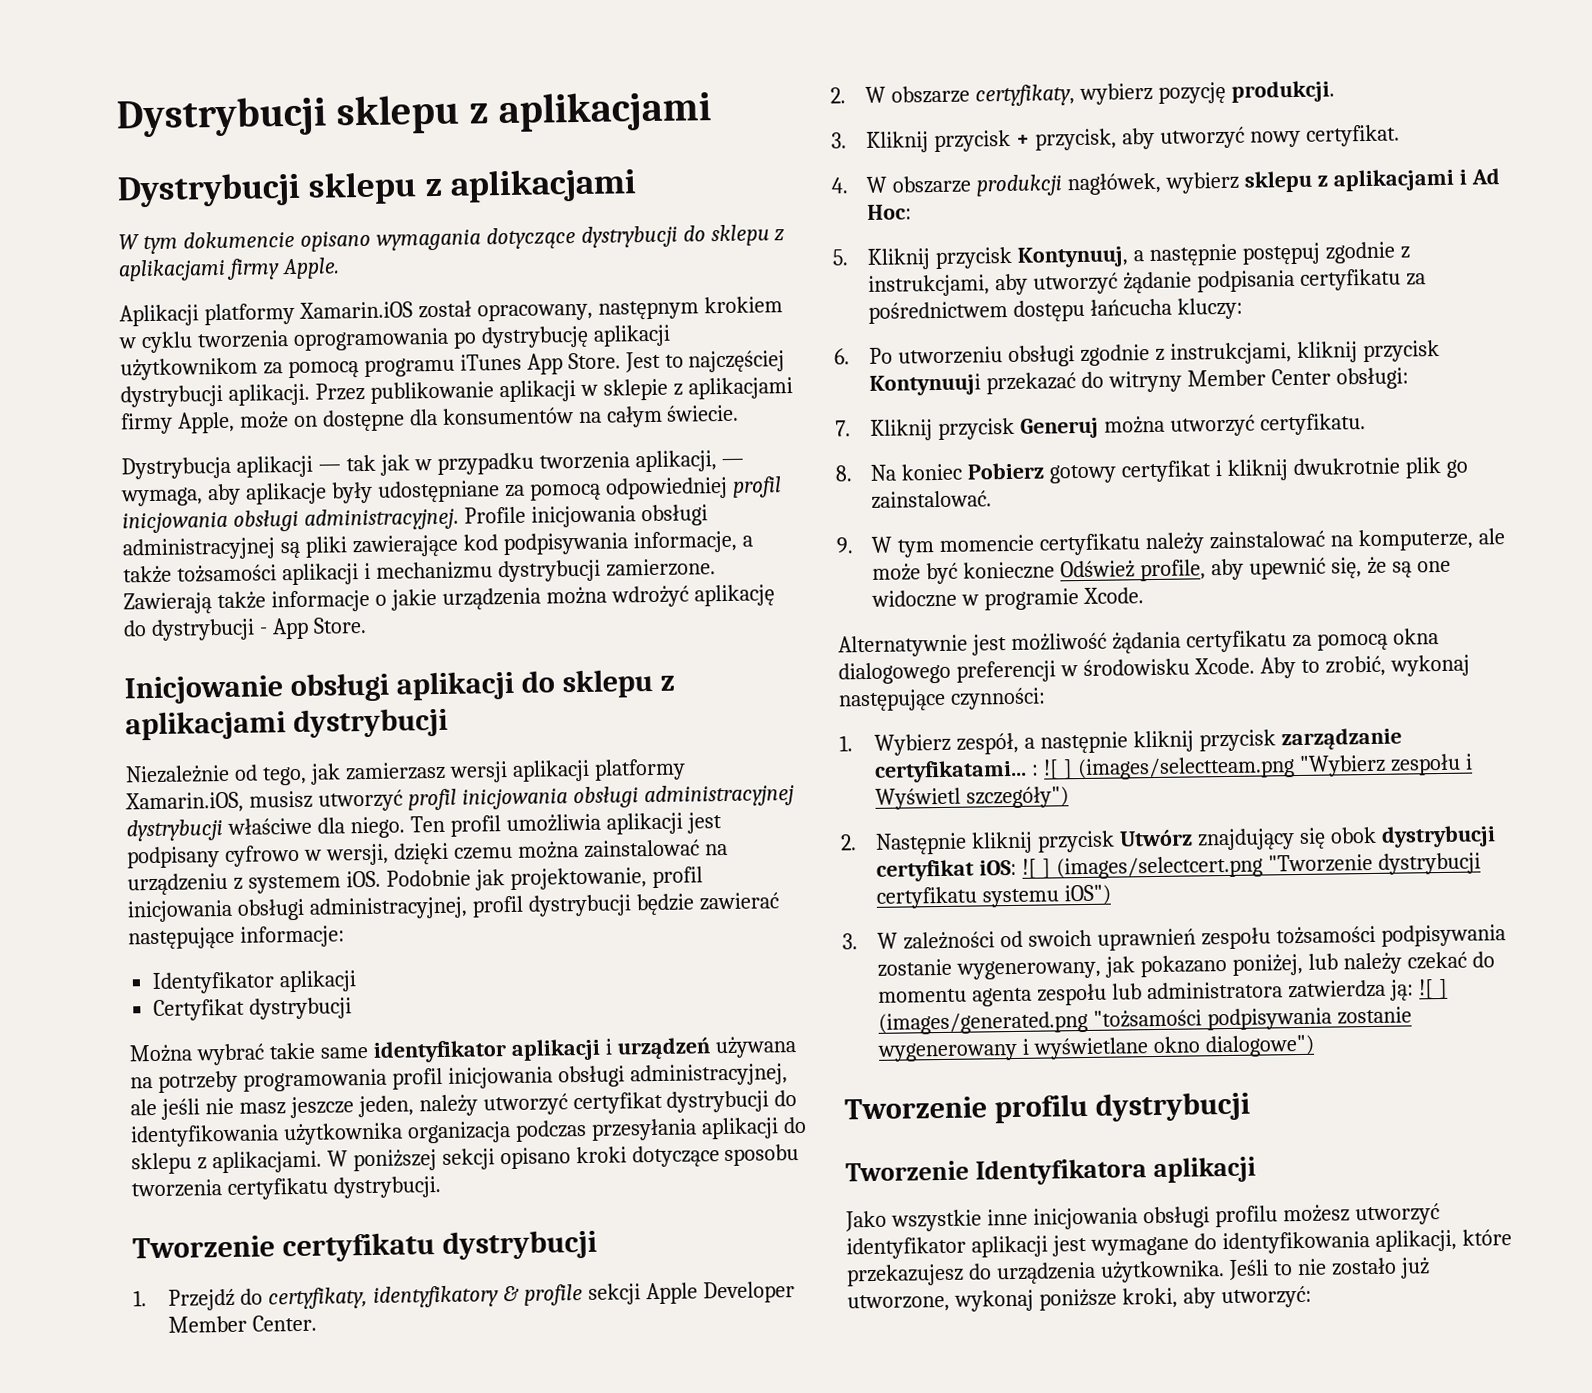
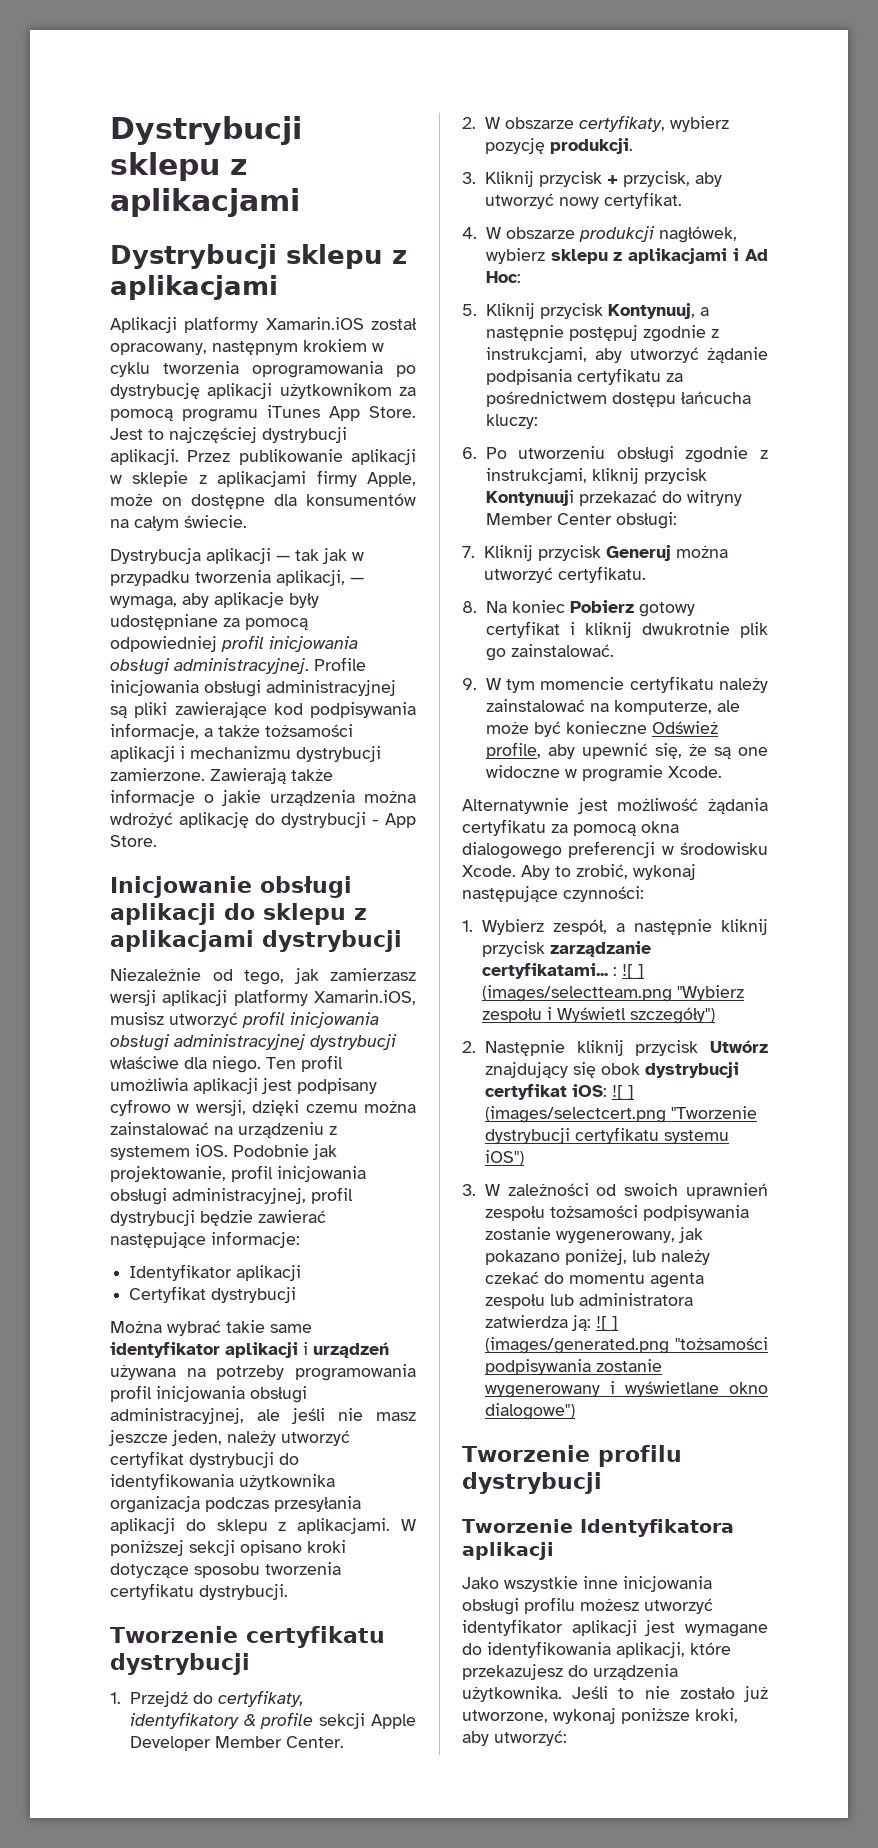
[118,224,786,255] [118,257,340,282] // W tym dokumencie opisano wymagania dotyczące dystrybucji do sklepu z aplikacjami firmy Apple. -> (278, 287) none

